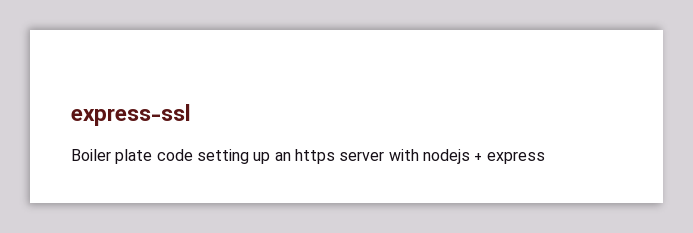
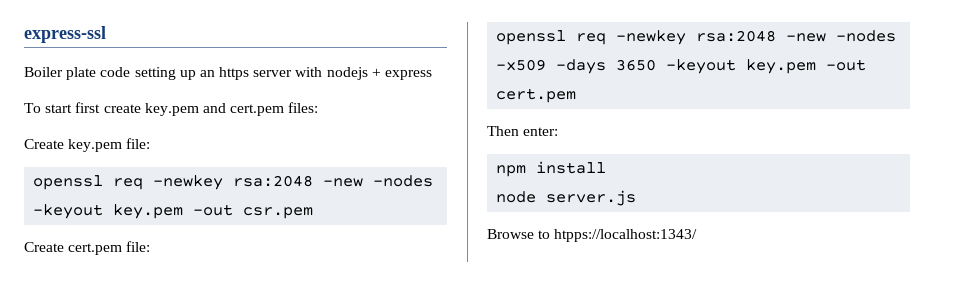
(545, 158) none -> [24,102,319,116] [24,138,151,152] [33,175,434,190] [33,204,314,219] [24,241,151,255] [496,30,897,45] [496,59,867,74] [496,88,577,103] [487,126,559,136] [496,161,607,177] [496,190,637,206] [487,229,698,242] // To start first create key.pem and cert.pem files: // Create key.pem file: // openssl req -newkey rsa:2048 -new -nodes -keyout key.pem -out csr.pem // Create cert.pem file: // openssl req -newkey rsa:2048 -new -nodes -x509 -days 3650 -keyout key.pem -out cert.pem // Then enter: // npm install // node server.js // Browse to htpps://localhost:1343/

